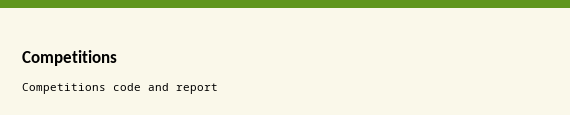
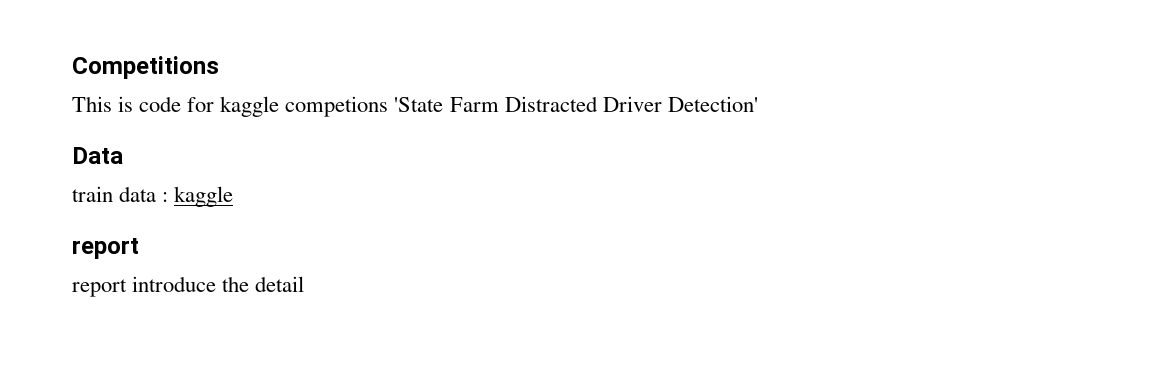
[22,83,218,94] Competitions code and report -> [72,96,758,117] [72,147,123,164] [72,186,234,207] [72,238,139,259] [72,276,305,297] This is code for kaggle competions 'State Farm Distracted Driver Detection' // Data // train data : kaggle // report // report introduce the detail

